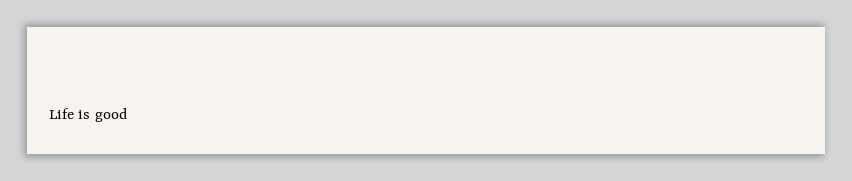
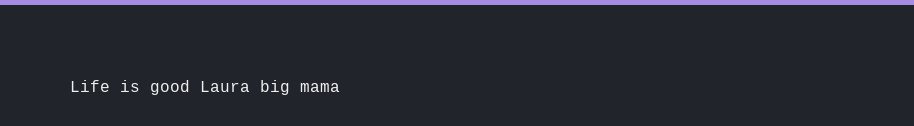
(127, 115) none -> [200,80,340,95] Laura big mama

